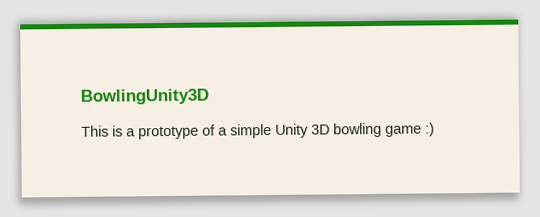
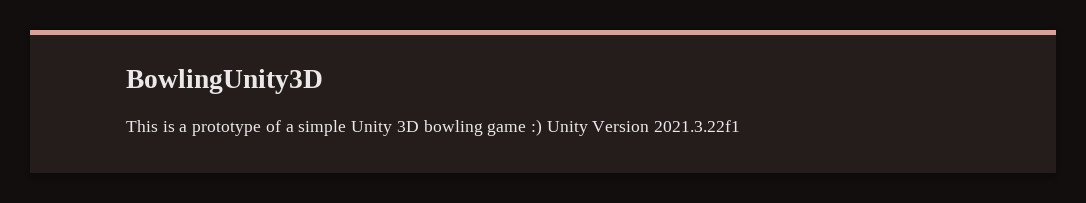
(435, 129) none -> [546,120,741,136] Unity Version 2021.3.22f1

